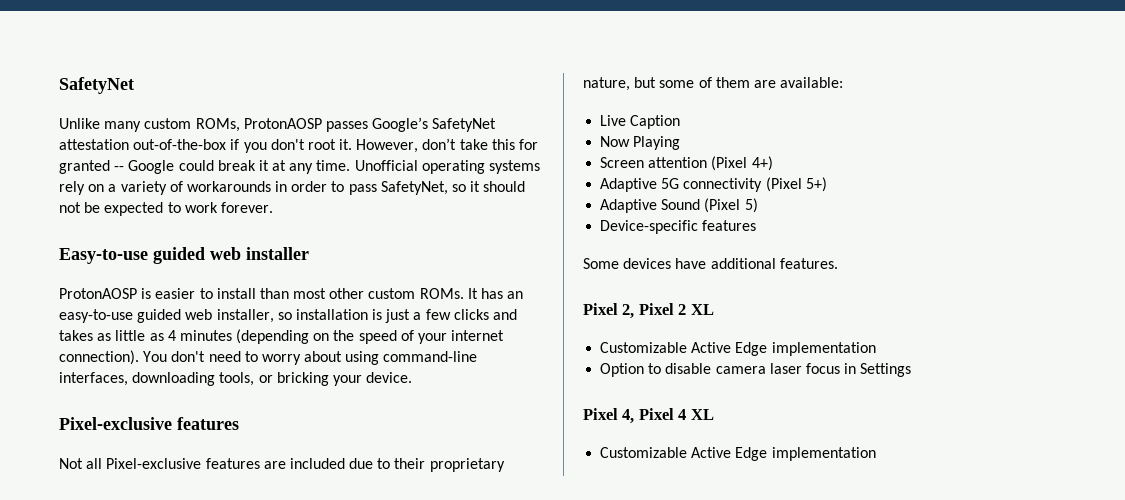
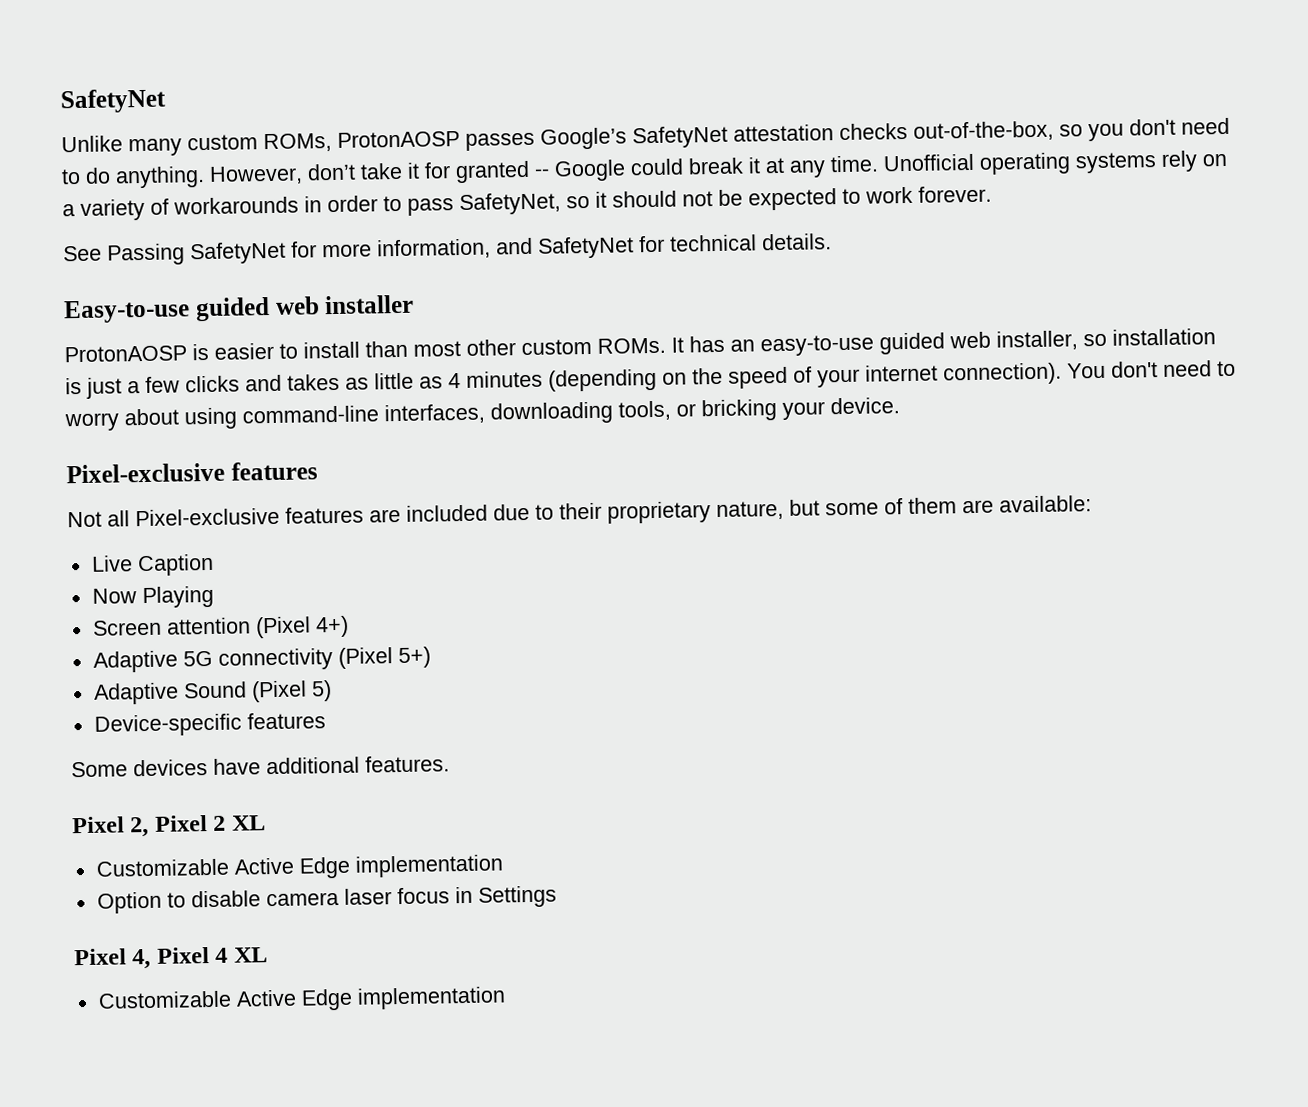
[133,139,353,153] out-of-the-box if you don't root it. -> [839,117,1230,142] [61,166,205,189] checks out-of-the-box, so you don't need to do anything.
[491,139,515,150] this -> [407,162,420,179] it
(273, 207) none -> [63,233,832,266] // See Passing SafetyNet for more information, and SafetyNet for technical details.

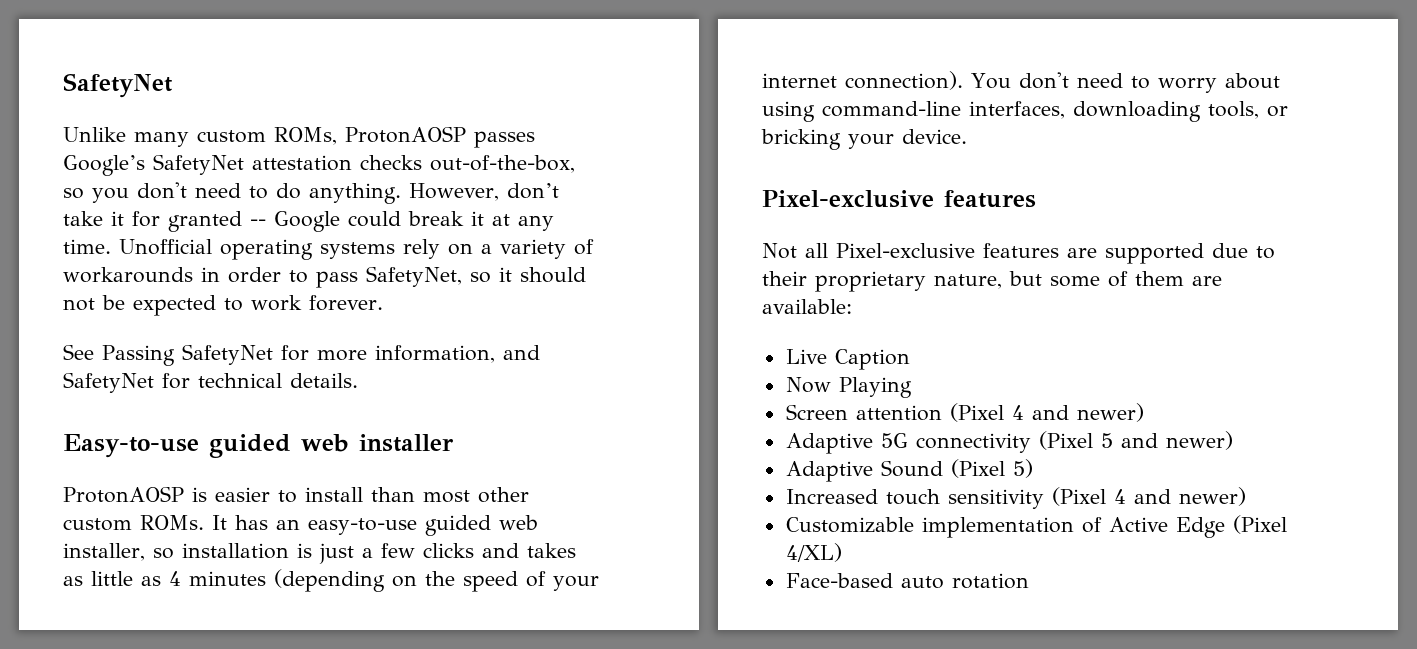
[406,504,488,522] included -> [1105,243,1204,264] supported
[314,615,349,638] 4+) -> [1011,403,1144,422] 4 and newer)
[397,646,431,669] 5+) -> [1100,431,1233,450] 5 and newer)
[93,712,326,737] [71,755,450,778] [72,815,266,838] [95,854,504,879] [96,885,557,914] [74,947,268,970] [97,986,506,1011] Device-specific features // Some devices have additional features. // Pixel 2, Pixel 2 XL // Customizable Active Edge implementation // Option to disable camera laser focus in Settings // Pixel 4, Pixel 4 XL // Customizable Active Edge implementation -> [785,487,1246,509] [785,515,1287,538] [785,543,842,562] [785,573,1029,589] Increased touch sensitivity (Pixel 4 and newer) // Customizable implementation of Active Edge (Pixel 4/XL) // Face-based auto rotation

